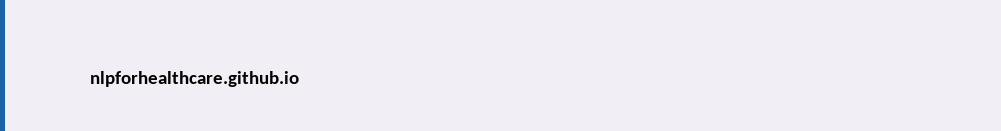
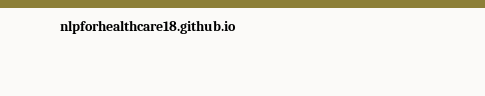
[90,71,299,87] nlpforhealthcare.github.io -> [60,20,236,34] nlpforhealthcare18.github.io

